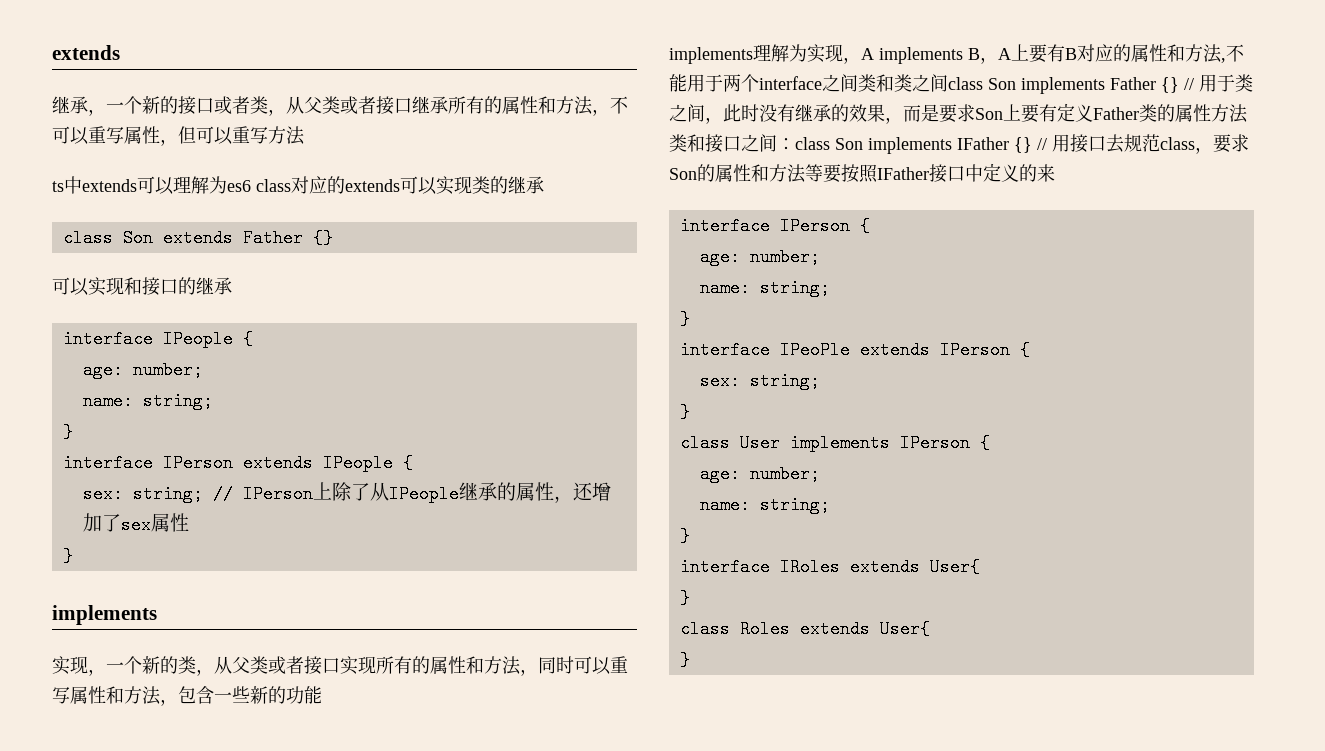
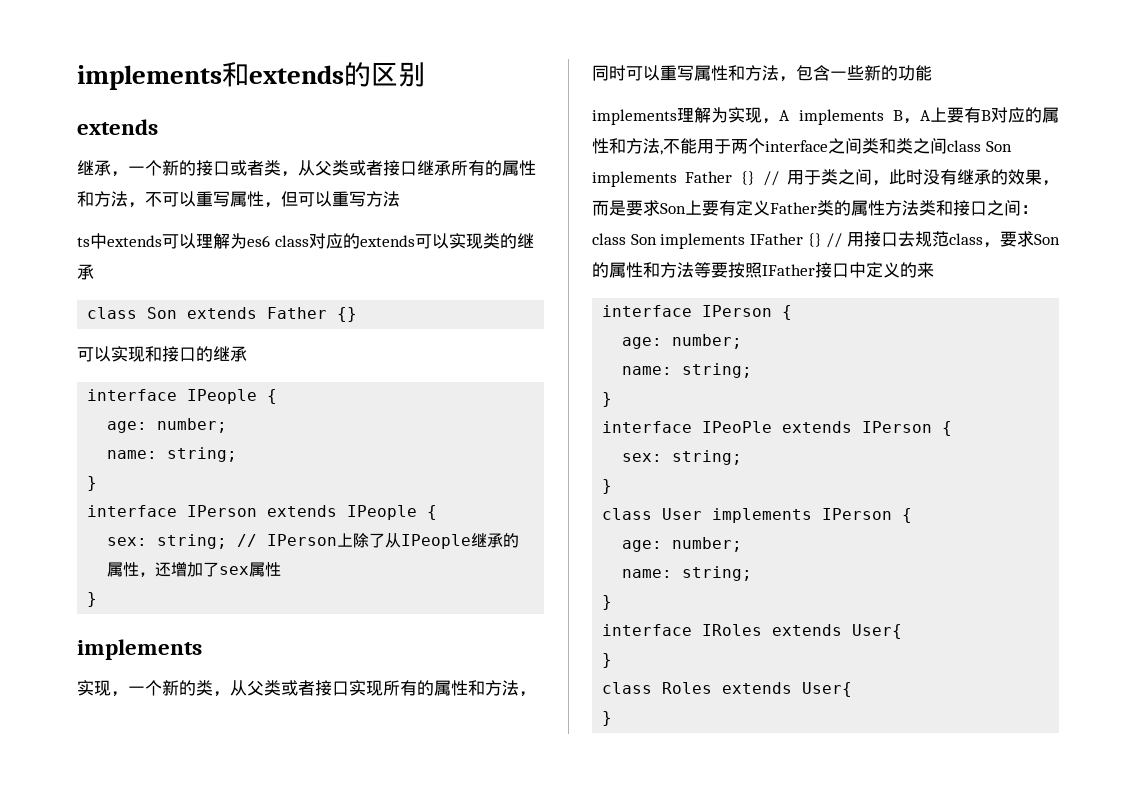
(52, 52) none -> [77,62,425,90] implements和extends的区别 //

